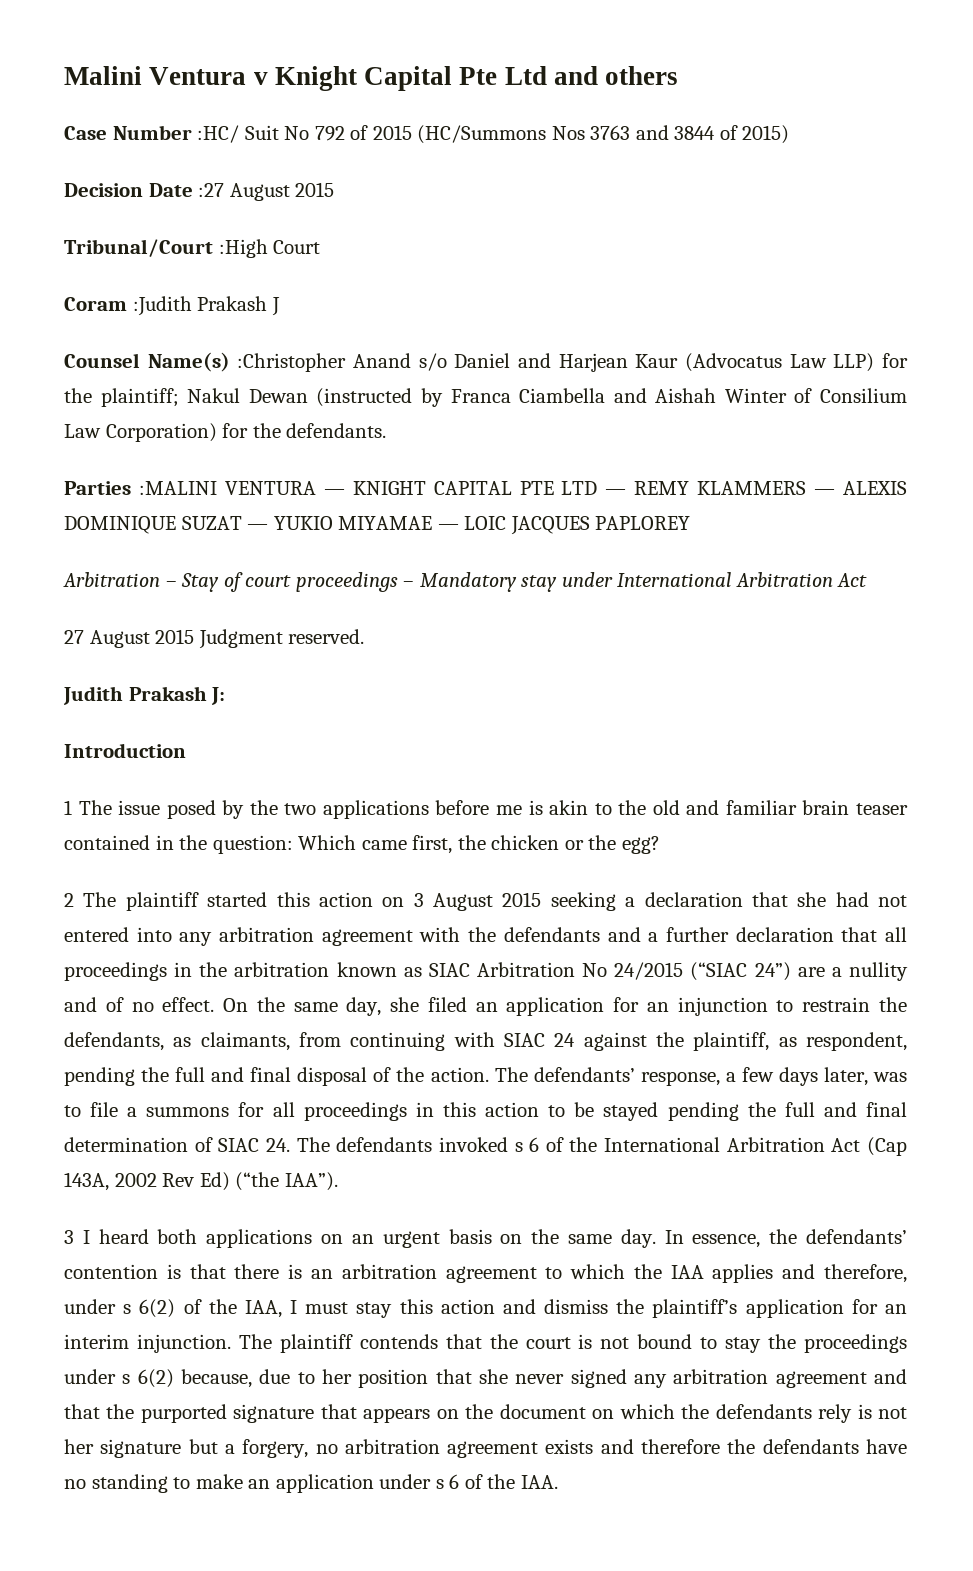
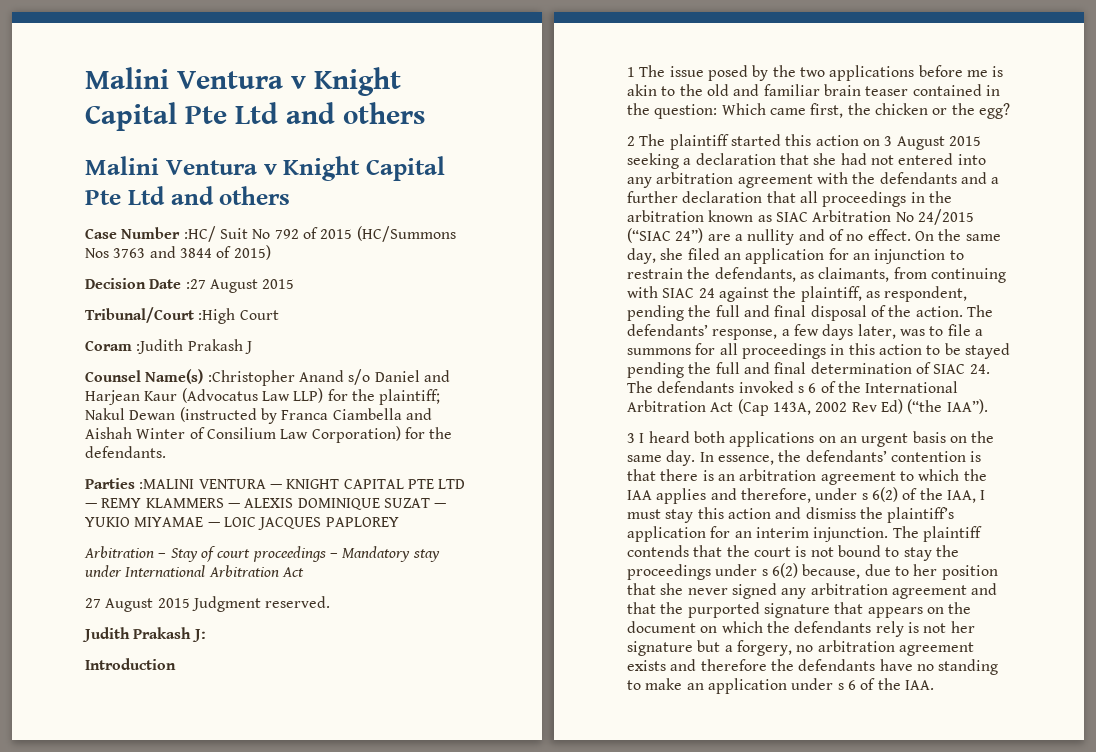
[64,66,679,91] Malini Ventura v Knight Capital Pte Ltd and others -> [85,67,401,96] [85,102,425,131] [85,156,445,181] [85,186,291,205] Malini Ventura v Knight Capital Pte Ltd and others // Malini Ventura v Knight Capital Pte Ltd and others

